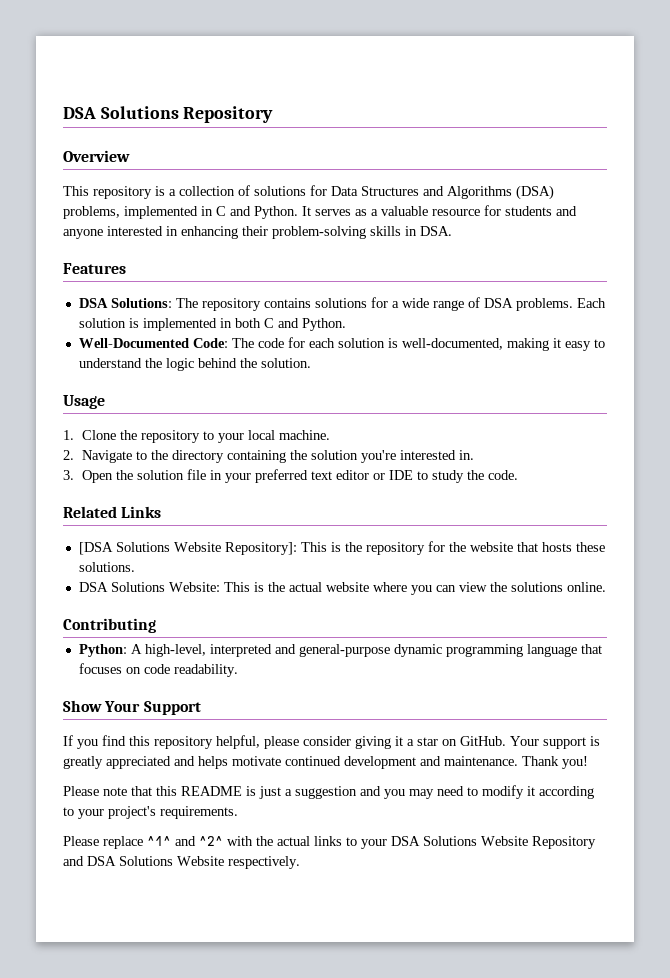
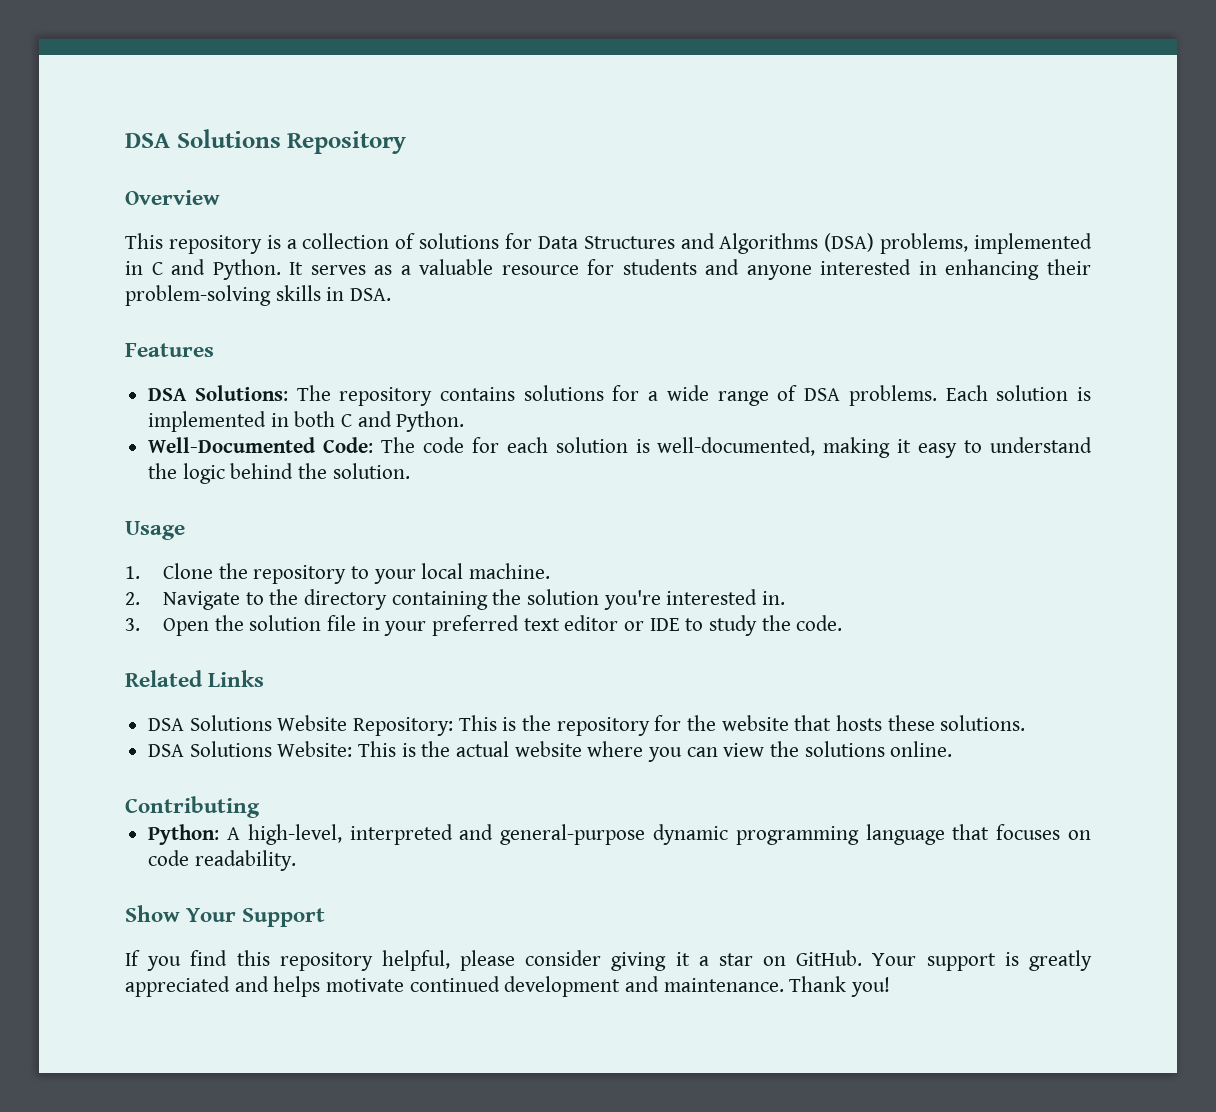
[78,542,297,555] [DSA Solutions Website Repository]: -> [148,715,454,736] DSA Solutions Website Repository:
[63,785,594,799] [63,806,238,819] [63,836,596,849] [63,856,300,869] // Please note that this README is just a suggestion and you may need to modify it according to your project's requirements. // Please replace ^1^ and ^2^ with the actual links to your DSA Solutions Website Repository and DSA Solutions Website respectively. -> (891, 987) none

